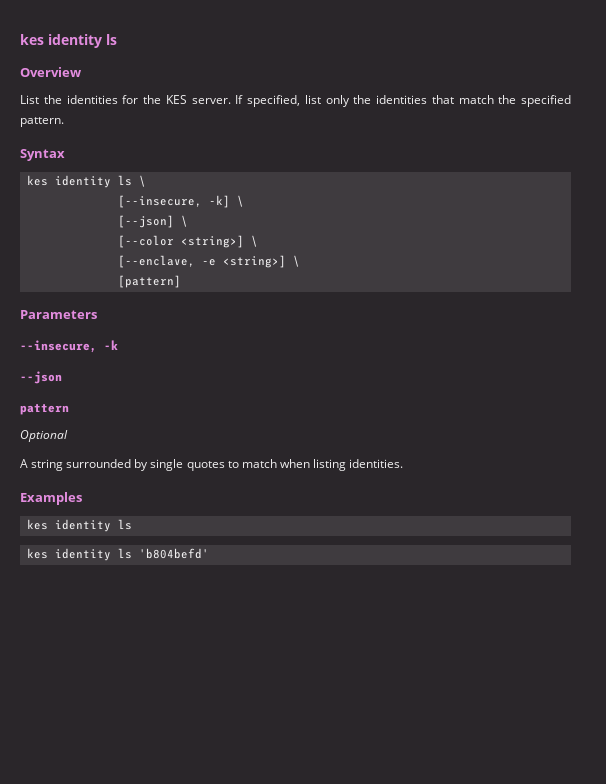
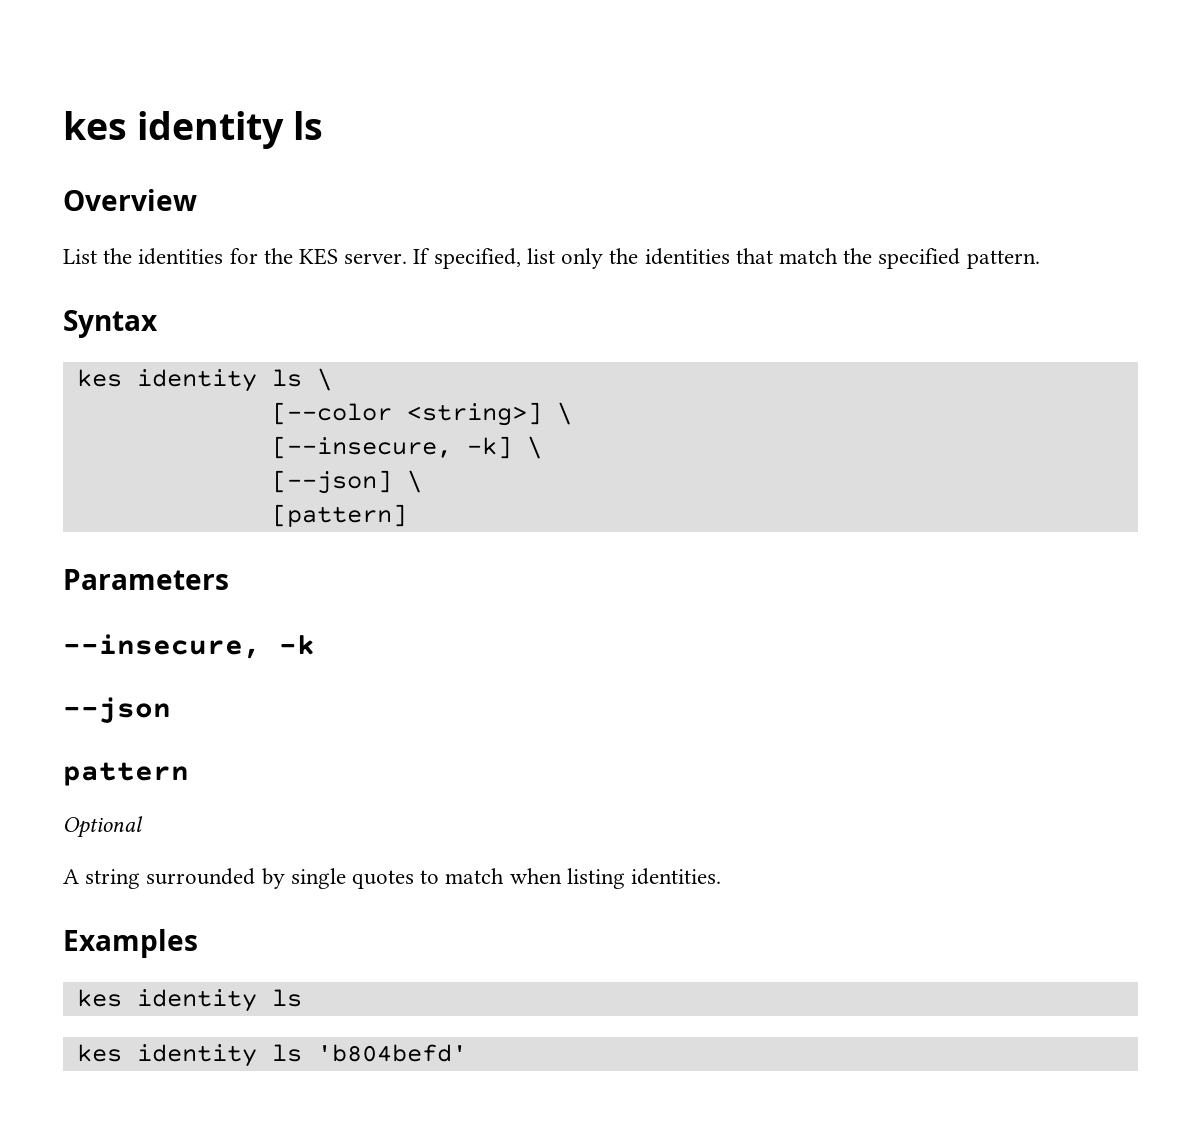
(146, 181) none -> [271,402,572,426] // [--color <string>] \
[117,235,258,248] [117,255,300,268] // [--color <string>] \ // [--enclave, -e <string>] \ -> (422, 481) none

